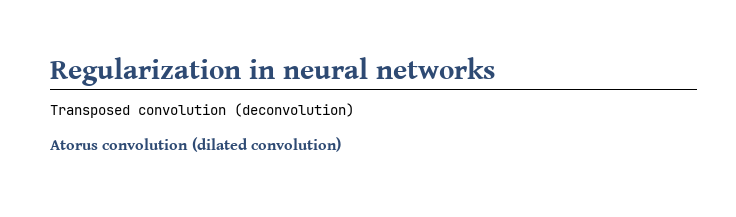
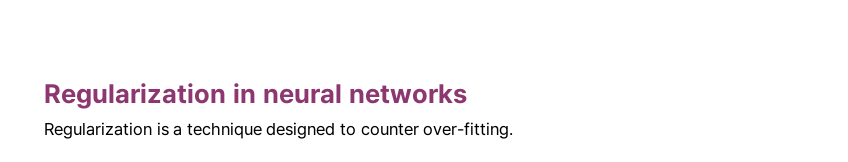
[50,103,354,118] [50,137,341,152] Transposed convolution (deconvolution) // Atorus convolution (dilated convolution) -> [44,122,514,139] Regularization is a technique designed to counter over-fitting.

